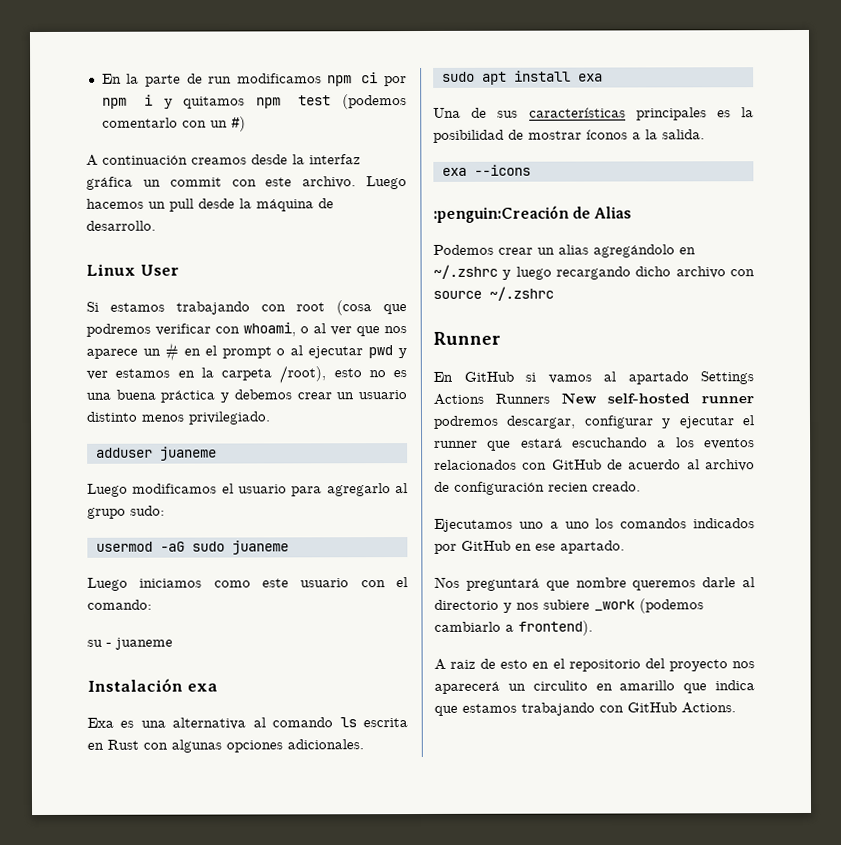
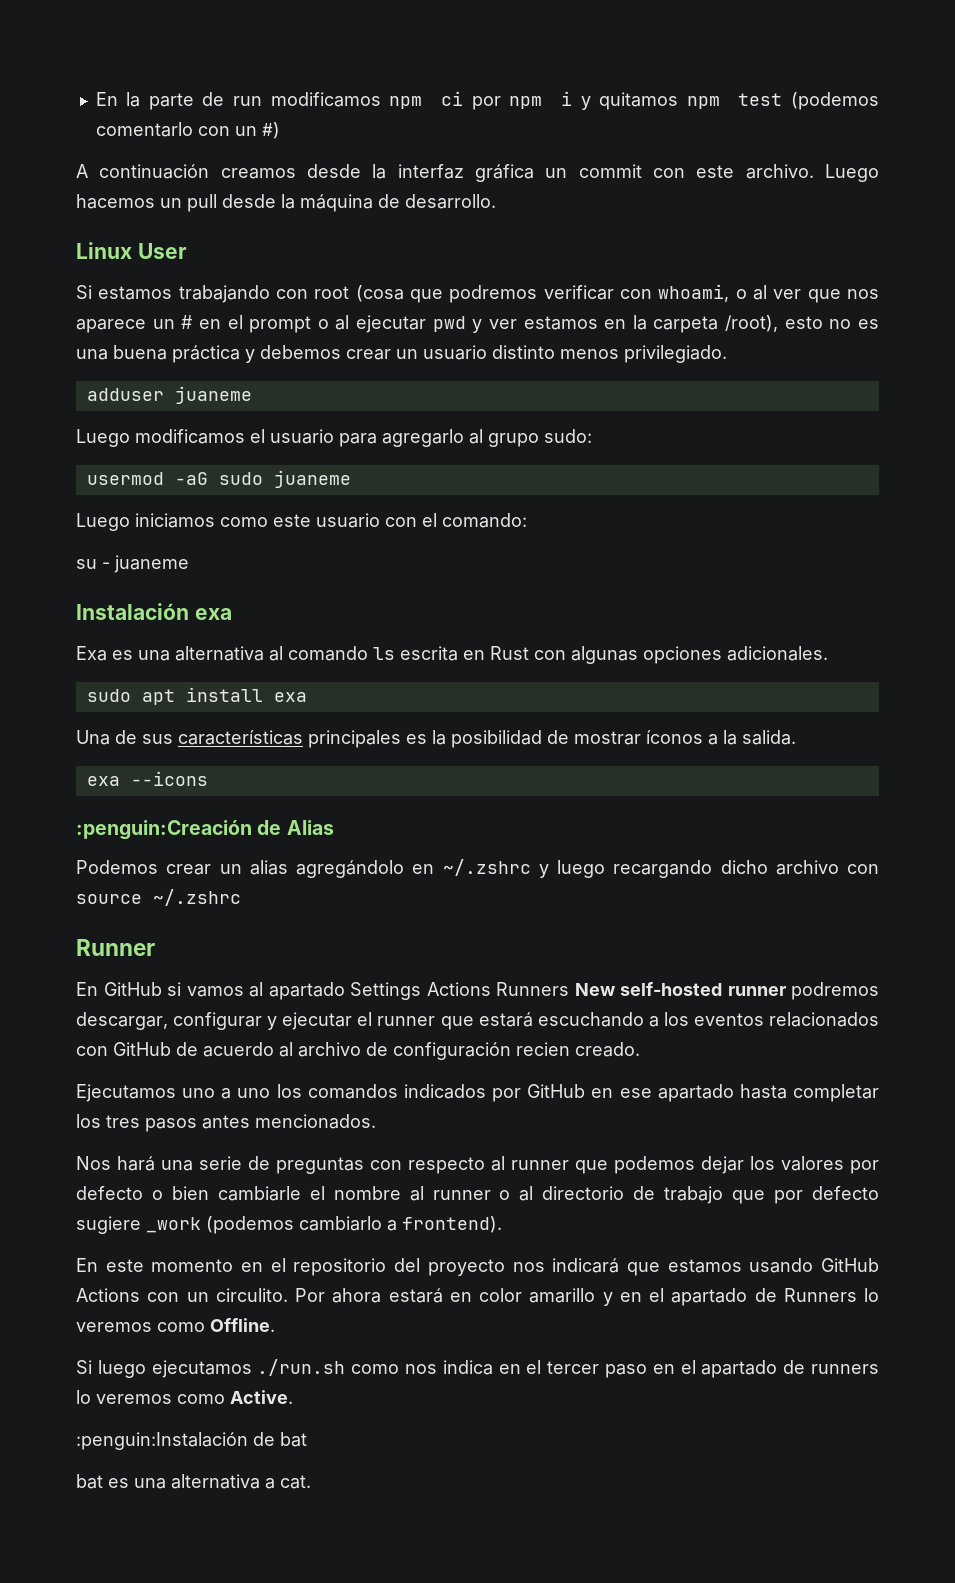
[560,540,625,554] [434,576,755,591] [434,599,590,613] apartado. // Nos preguntará que nombre queremos darle al directorio y nos subiere -> [657,1084,880,1102] [76,1114,376,1132] [76,1156,879,1174] [76,1186,879,1204] [76,1216,141,1234] apartado hasta completar los tres pasos antes mencionados. // Nos hará una serie de preguntas con respecto al runner que podemos dejar los valores por defecto o bien cambiarle el nombre al runner o al directorio de trabajo que por defecto sugiere
[434,658,529,670] A raiz de esto -> [76,1258,234,1272] En este momento
[434,680,755,694] [434,702,736,716] aparecerá un circulito en amarillo que indica que estamos trabajando con GitHub Actions. -> [552,1258,880,1276] [76,1288,879,1306] [76,1318,275,1332] [76,1359,879,1378] [76,1390,293,1404] [76,1432,307,1450] [76,1474,311,1489] indicará que estamos usando GitHub Actions con un circulito. Por ahora estará en color amarillo y en el apartado de Runners lo veremos como Offline. // Si luego ejecutamos ./run.sh como nos indica en el tercer paso en el apartado de runners lo veremos como Active. // :penguin:Instalación de bat // bat es una alternativa a cat.

